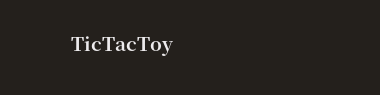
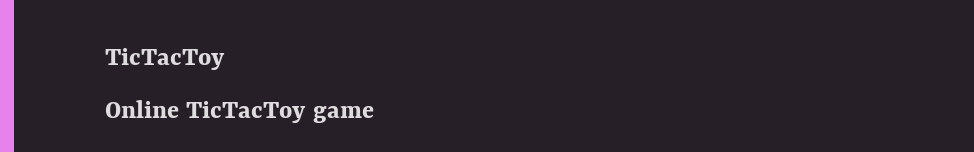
[71,36,174,56] TicTacToy -> [105,48,225,70] [105,100,374,123] TicTacToy // Online TicTacToy game

